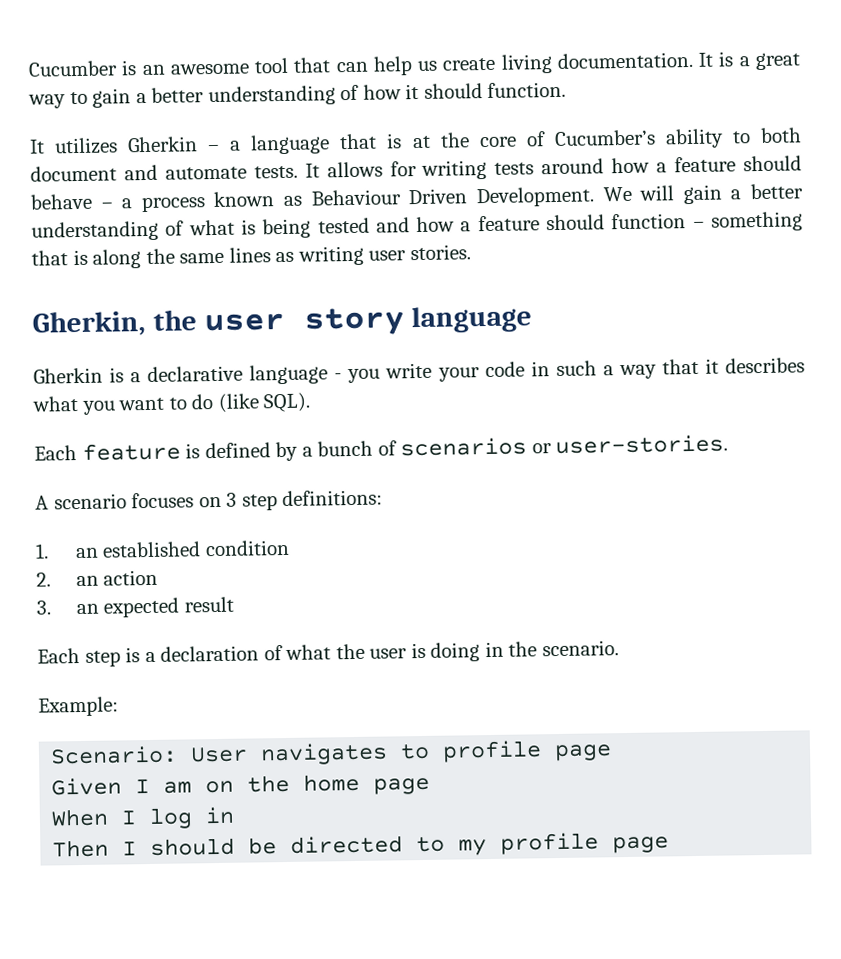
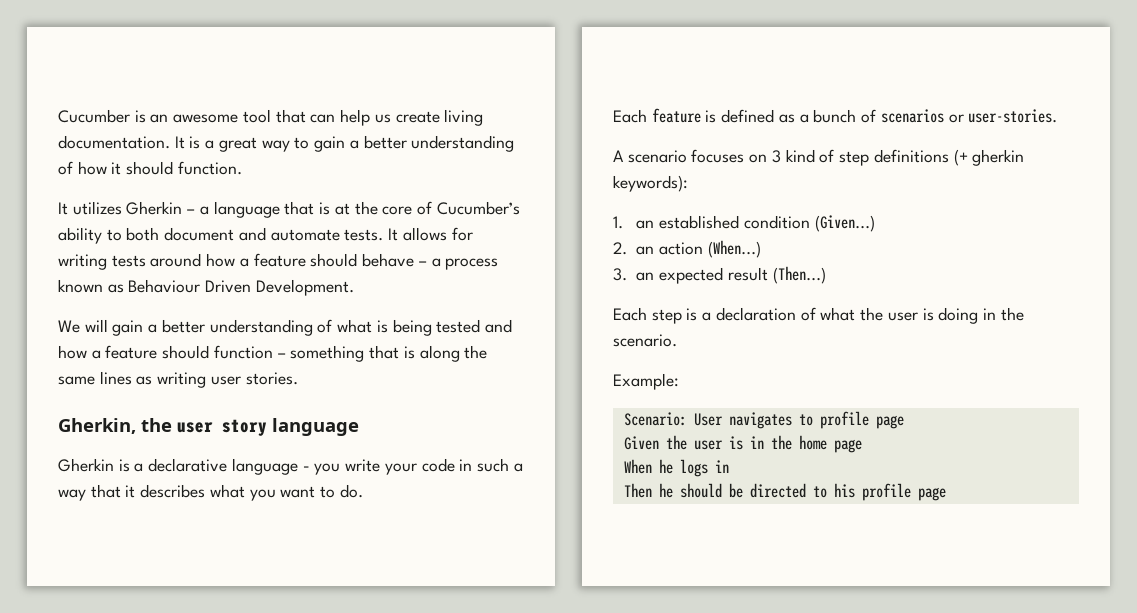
(595, 197) none -> (354, 287) //
[191,392,311,413] do (like SQL). -> [339,484,363,498] do.
[275,441,299,462] by -> [778,114,795,123] as
[241,489,384,511] step definitions: -> [785,149,1025,166] [613,175,688,192] kind of step definitions (+ gherkin keywords):
(290, 548) none -> [814,215,875,232] (Given...)
(159, 577) none -> [707,240,761,258] (When...)
(234, 604) none -> [772,266,826,284] (Then...)
[135,778,235,794] I am on -> [665,435,764,450] the user is in
[121,807,194,830] I log -> [658,459,708,477] he logs
[122,841,138,856] I -> [658,483,673,498] he
[458,839,488,856] my -> [833,483,855,498] his

